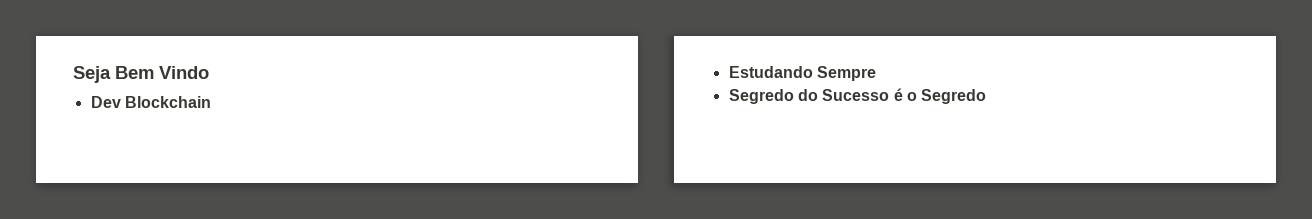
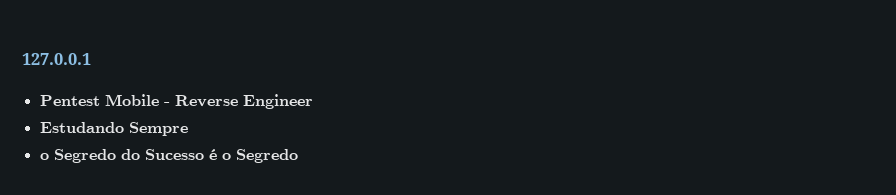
[73,66,209,83] [90,96,211,108] Seja Bem Vindo // Dev Blockchain -> [22,53,91,65] [39,94,313,109] 127.0.0.1 // Pentest Mobile - Reverse Engineer
(876, 73) none -> [39,153,49,160] o

